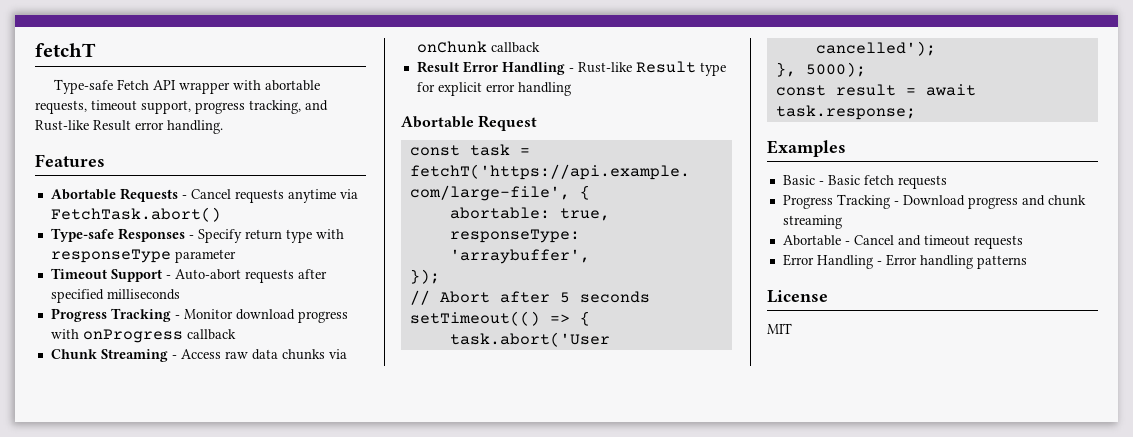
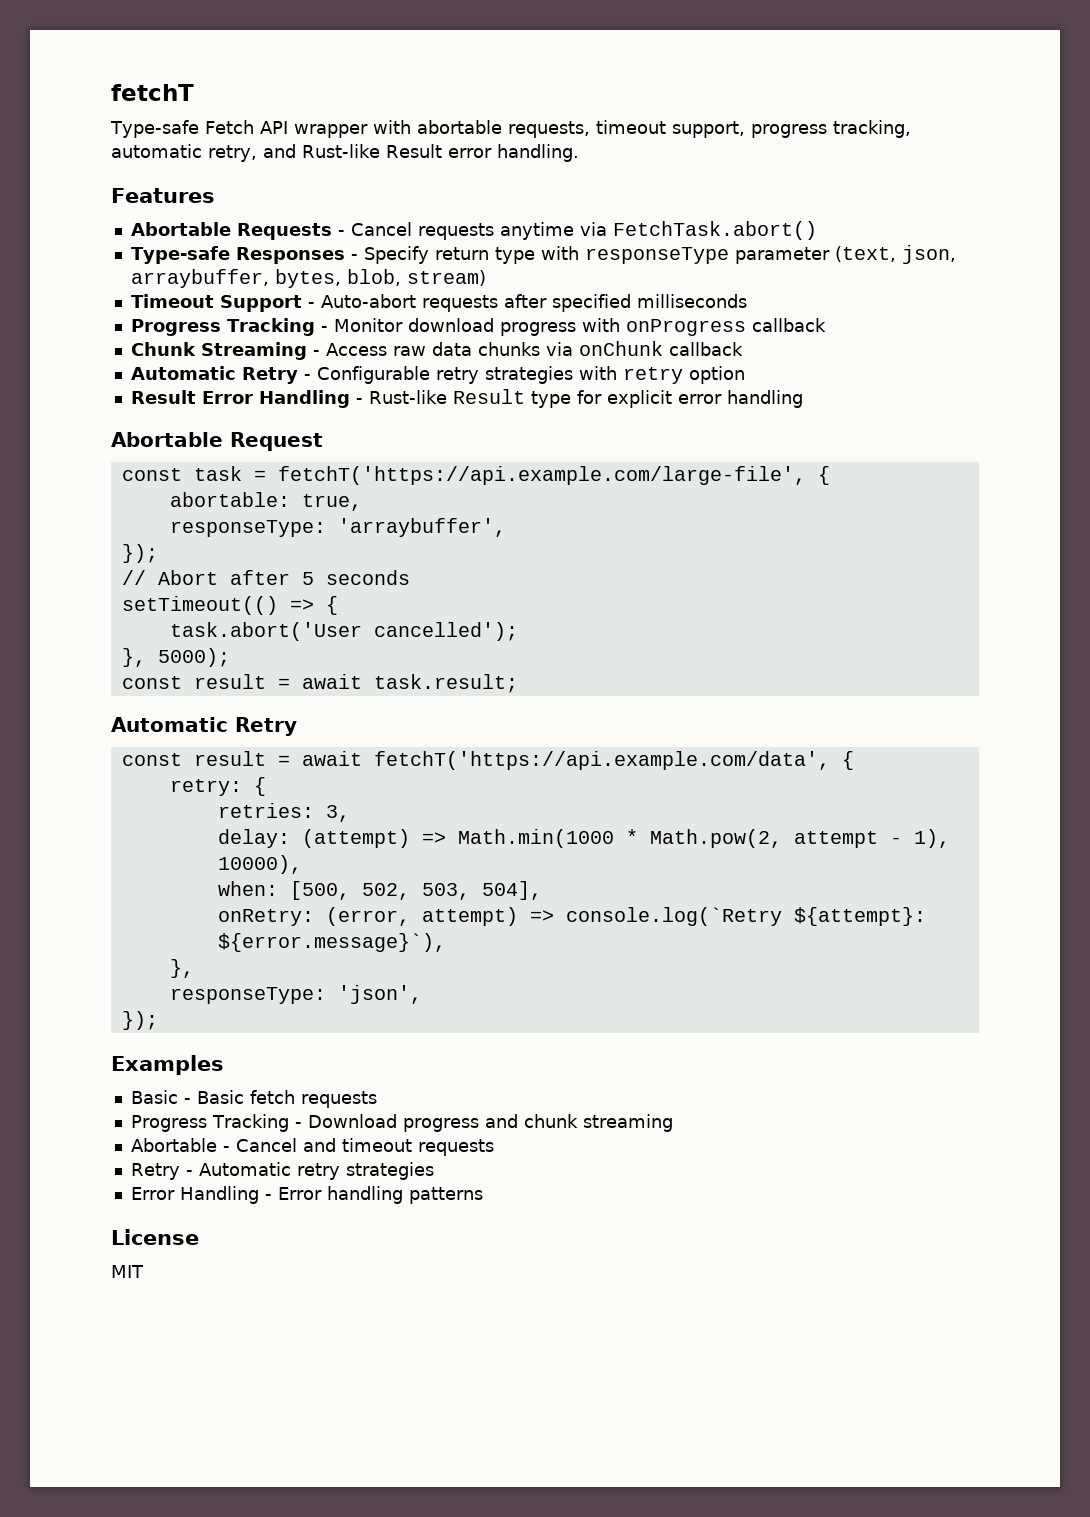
(301, 107) none -> [111,144,257,162] automatic retry,
(236, 256) none -> [834,245,956,264] [130,269,486,288] (text, json, arraybuffer, bytes, blob, stream)
(540, 47) none -> [130,366,745,384] // Automatic Retry - Configurable retry strategies with retry option
[775,105,916,120] task.response; -> [373,674,518,693] [111,717,297,736] [121,751,854,770] [169,777,266,796] [217,803,350,822] [217,829,950,848] [217,855,302,874] [217,881,542,900] [217,907,926,926] [217,933,446,952] [169,959,194,978] [169,985,422,1004] [121,1011,158,1030] task.result; // Automatic Retry // const result = await fetchT('https://api.example.com/data', { // retry: { // retries: 3, // delay: (attempt) => Math.min(1000 * Math.pow(2, attempt - 1), 10000), // when: [500, 502, 503, 504], // onRetry: (error, attempt) => console.log(`Retry ${attempt}: ${error.message}`), // }, // responseType: 'json', // });
(1023, 242) none -> [130,1162,434,1180] // Retry - Automatic retry strategies

